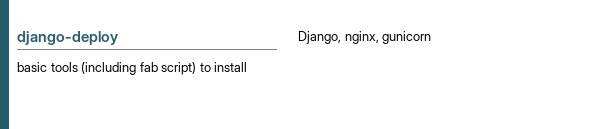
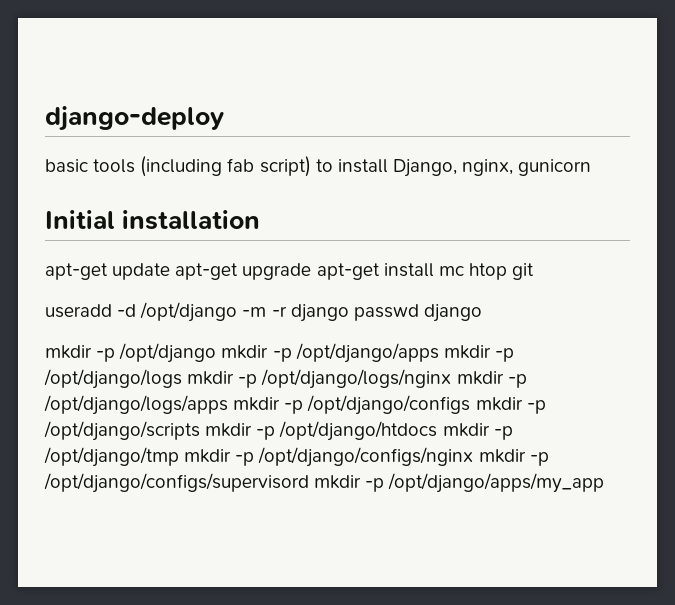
(432, 37) none -> [45,210,261,230] [45,263,535,280] [45,302,482,322] [45,343,514,363] [44,369,527,389] [44,395,546,415] [44,421,513,441] [44,447,549,467] [44,473,605,493] // Initial installation // apt-get update apt-get upgrade apt-get install mc htop git // useradd -d /opt/django -m -r django passwd django // mkdir -p /opt/django mkdir -p /opt/django/apps mkdir -p /opt/django/logs mkdir -p /opt/django/logs/nginx mkdir -p /opt/django/logs/apps mkdir -p /opt/django/configs mkdir -p /opt/django/scripts mkdir -p /opt/django/htdocs mkdir -p /opt/django/tmp mkdir -p /opt/django/configs/nginx mkdir -p /opt/django/configs/supervisord mkdir -p /opt/django/apps/my_app

